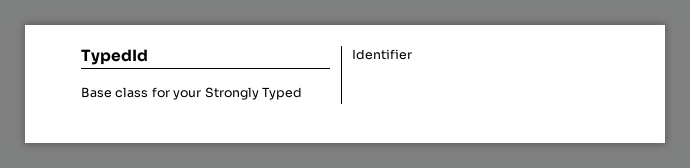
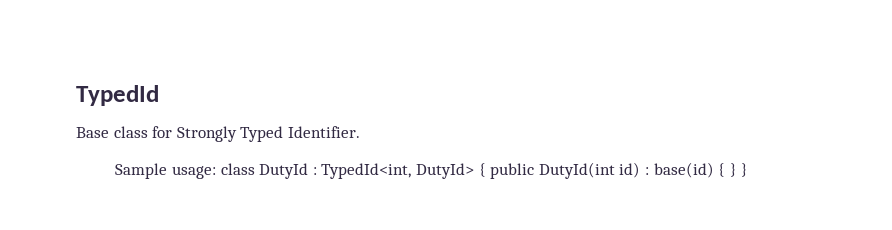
[173,90,202,100] your -> (173, 132) none
[352,49,412,60] Identifier -> [287,126,360,138] [115,162,749,179] Identifier. // Sample usage: class DutyId : TypedId<int, DutyId> { public DutyId(int id) : base(id) { } }

